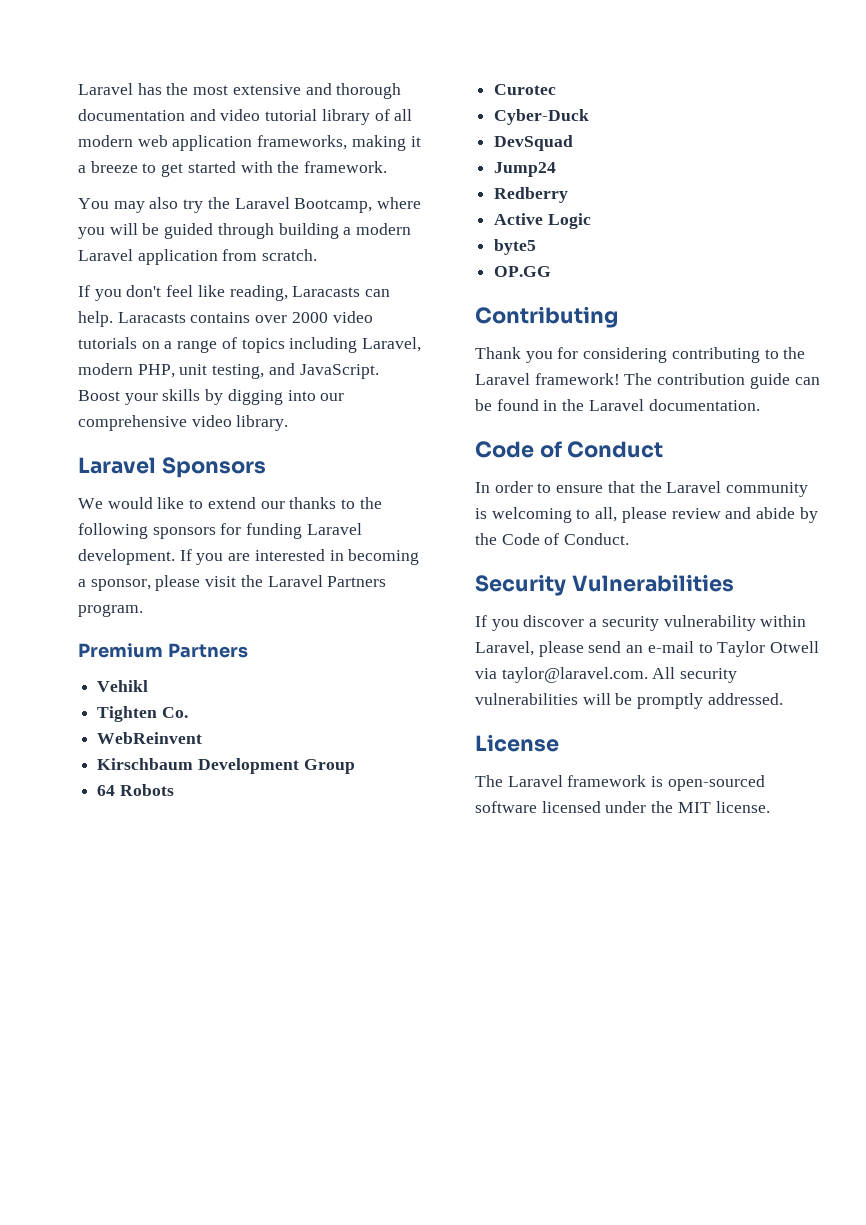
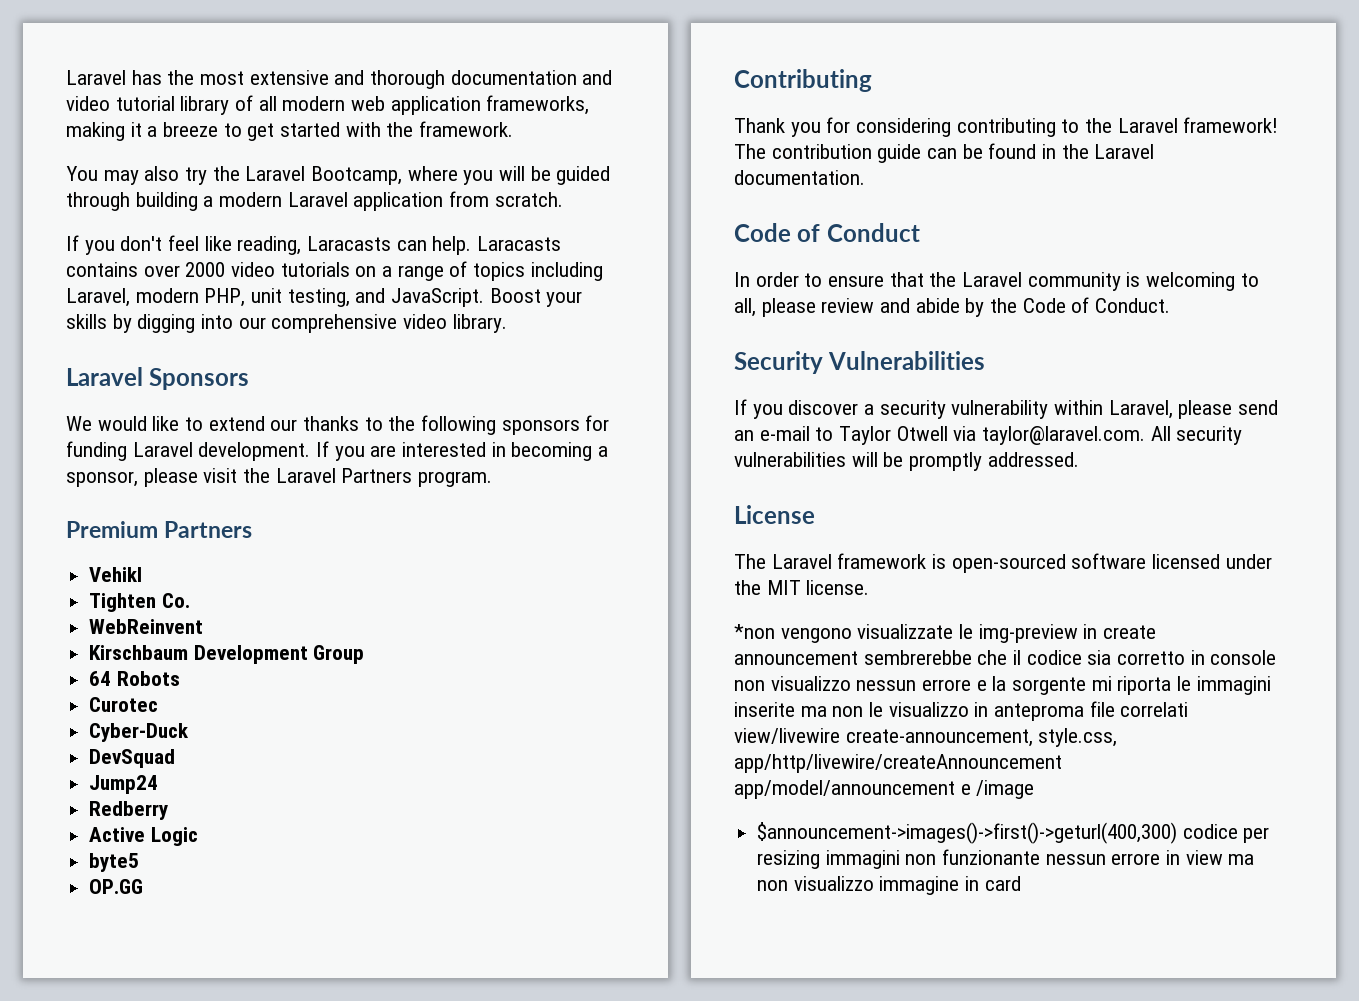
(770, 807) none -> [734,624,1157,643] [734,650,1277,665] [734,676,1271,695] [734,701,1189,721] [734,728,1118,747] [734,754,1062,773] [734,780,1035,799] [757,822,1270,844] [757,849,1255,869] [757,876,1021,895] // *non vengono visualizzate le img-preview in create announcement sembrerebbe che il codice sia corretto in console non visualizzo nessun errore e la sorgente mi riporta le immagini inserite ma non le visualizzo in anteproma file correlati view/livewire create-announcement, style.css, app/http/livewire/createAnnouncement app/model/announcement e /image // $announcement->images()->first()->geturl(400,300) codice per resizing immagini non funzionante nessun errore in view ma non visualizzo immagine in card

